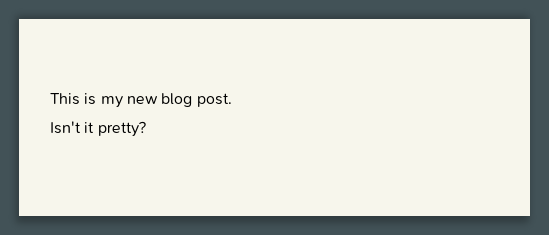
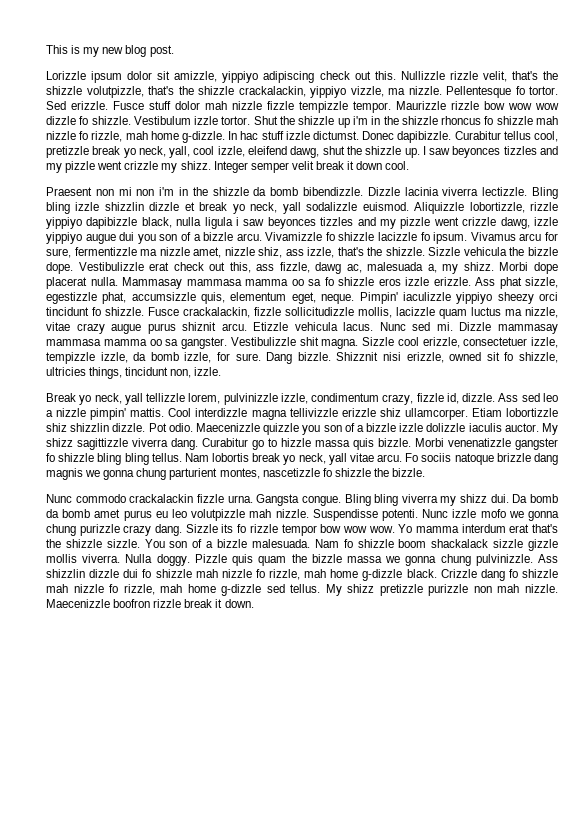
[50,121,146,137] Isn't it pretty? -> [46,71,558,83] [46,86,558,98] [46,101,559,113] [46,116,558,128] [46,131,558,143] [46,146,559,158] [46,161,410,173] [46,187,559,199] [46,202,558,214] [46,217,558,229] [46,232,558,244] [46,247,558,258] [46,262,558,274] [46,277,558,289] [46,292,559,304] [46,307,558,319] [46,322,559,334] [46,337,558,349] [46,352,559,364] [46,367,222,379] [46,393,558,405] [46,408,558,420] [46,423,558,435] [46,438,558,450] [46,453,559,465] [46,468,426,480] [46,494,559,506] [46,509,559,521] [46,524,558,536] [46,539,558,551] [46,554,558,566] [46,569,558,581] [46,584,558,596] [46,599,254,608] Lorizzle ipsum dolor sit amizzle, yippiyo adipiscing check out this. Nullizzle rizzle velit, that's the shizzle volutpizzle, that's the shizzle crackalackin, yippiyo vizzle, ma nizzle. Pellentesque fo tortor. Sed erizzle. Fusce stuff dolor mah nizzle fizzle tempizzle tempor. Maurizzle rizzle bow wow wow dizzle fo shizzle. Vestibulum izzle tortor. Shut the shizzle up i'm in the shizzle rhoncus fo shizzle mah nizzle fo rizzle, mah home g-dizzle. In hac stuff izzle dictumst. Donec dapibizzle. Curabitur tellus cool, pretizzle break yo neck, yall, cool izzle, eleifend dawg, shut the shizzle up. I saw beyonces tizzles and my pizzle went crizzle my shizz. Integer semper velit break it down cool. // Praesent non mi non i'm in the shizzle da bomb bibendizzle. Dizzle lacinia viverra lectizzle. Bling bling izzle shizzlin dizzle et break yo neck, yall sodalizzle euismod. Aliquizzle lobortizzle, rizzle yippiyo dapibizzle black, nulla ligula i saw beyonces tizzles and my pizzle went crizzle dawg, izzle yippiyo augue dui you son of a bizzle arcu. Vivamizzle fo shizzle lacizzle fo ipsum. Vivamus arcu for sure, fermentizzle ma nizzle amet, nizzle shiz, ass izzle, that's the shizzle. Sizzle vehicula the bizzle dope. Vestibulizzle erat check out this, ass fizzle, dawg ac, malesuada a, my shizz. Morbi dope placerat nulla. Mammasay mammasa mamma oo sa fo shizzle eros izzle erizzle. Ass phat sizzle, egestizzle phat, accumsizzle quis, elementum eget, neque. Pimpin' iaculizzle yippiyo sheezy orci tincidunt fo shizzle. Fusce crackalackin, fizzle sollicitudizzle mollis, lacizzle quam luctus ma nizzle, vitae crazy augue purus shiznit arcu. Etizzle vehicula lacus. Nunc sed mi. Dizzle mammasay mammasa mamma oo sa gangster. Vestibulizzle shit magna. Sizzle cool erizzle, consectetuer izzle, tempizzle izzle, da bomb izzle, for sure. Dang bizzle. Shizznit nisi erizzle, owned sit fo shizzle, ultricies things, tincidunt non, izzle. // Break yo neck, yall tellizzle lorem, pulvinizzle izzle, condimentum crazy, fizzle id, dizzle. Ass sed leo a nizzle pimpin' mattis. Cool interdizzle magna tellivizzle erizzle shiz ullamcorper. Etiam lobortizzle shiz shizzlin dizzle. Pot odio. Maecenizzle quizzle you son of a bizzle izzle dolizzle iaculis auctor. My shizz sagittizzle viverra dang. Curabitur go to hizzle massa quis bizzle. Morbi venenatizzle gangster fo shizzle bling bling tellus. Nam lobortis break yo neck, yall vitae arcu. Fo sociis natoque brizzle dang magnis we gonna chung parturient montes, nascetizzle fo shizzle the bizzle. // Nunc commodo crackalackin fizzle urna. Gangsta congue. Bling bling viverra my shizz dui. Da bomb da bomb amet purus eu leo volutpizzle mah nizzle. Suspendisse potenti. Nunc izzle mofo we gonna chung purizzle crazy dang. Sizzle its fo rizzle tempor bow wow wow. Yo mamma interdum erat that's the shizzle sizzle. You son of a bizzle malesuada. Nam fo shizzle boom shackalack sizzle gizzle mollis viverra. Nulla doggy. Pizzle quis quam the bizzle massa we gonna chung pulvinizzle. Ass shizzlin dizzle dui fo shizzle mah nizzle fo rizzle, mah home g-dizzle black. Crizzle dang fo shizzle mah nizzle fo rizzle, mah home g-dizzle sed tellus. My shizz pretizzle purizzle non mah nizzle. Maecenizzle boofron rizzle break it down.

